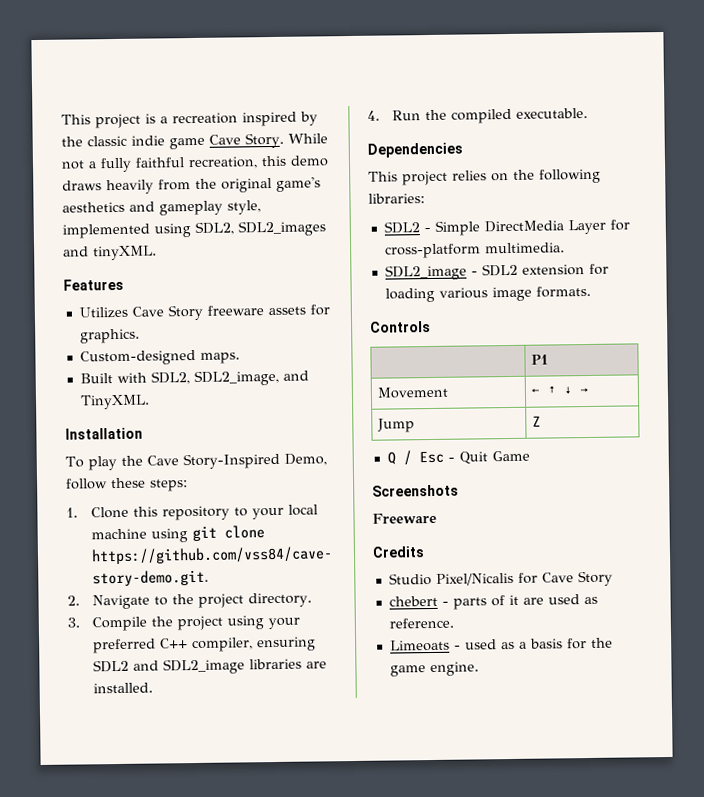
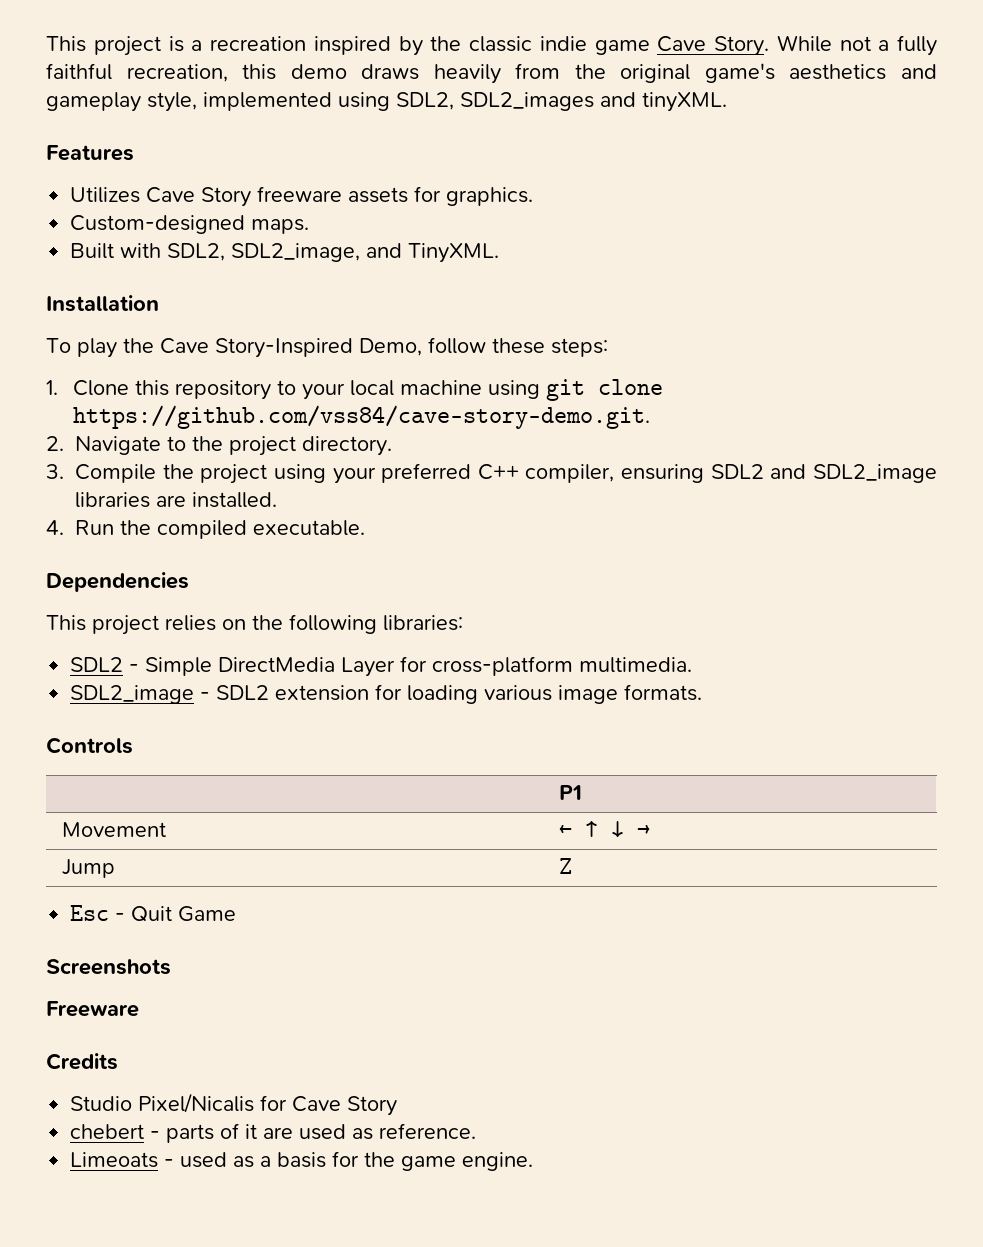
[386,450,412,466] Q / -> (572, 866) none

